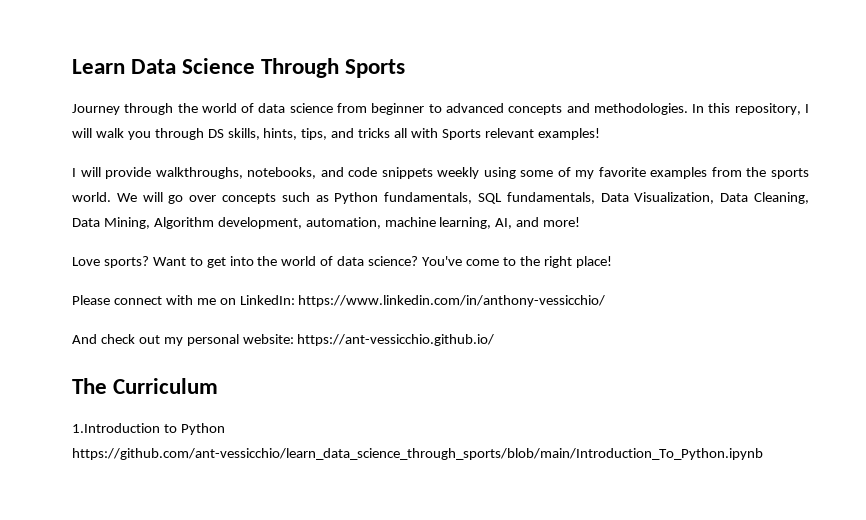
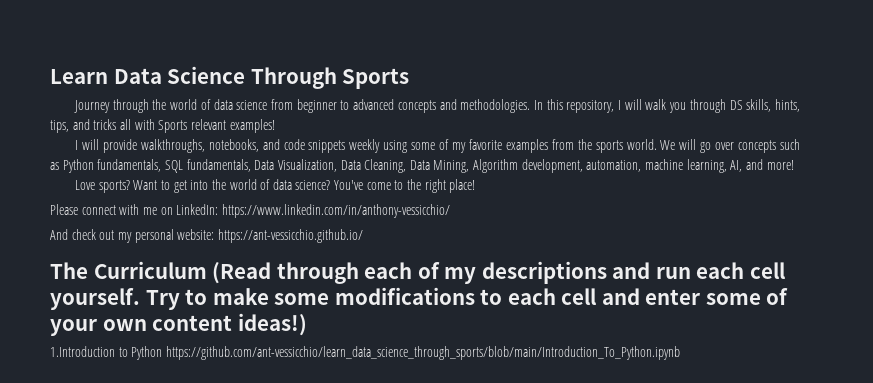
(219, 386) none -> [212,261,785,284] [50,287,789,310] [50,313,307,336] (Read through each of my descriptions and run each cell yourself. Try to make some modifications to each cell and enter some of your own content ideas!)

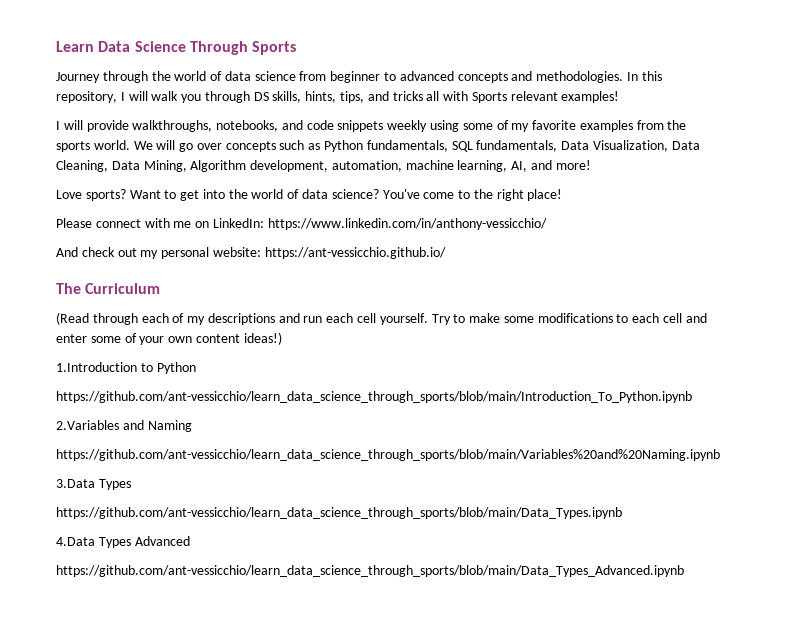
(207, 270) none -> (161, 288) //
(163, 353) none -> (196, 368) //
(680, 353) none -> [56,420,192,432] [56,449,720,461] [56,479,131,490] [56,507,622,519] [56,536,190,548] [56,565,684,577] // 2.Variables and Naming // https://github.com/ant-vessicchio/learn_data_science_through_sports/blob/main/Variables%20and%20Naming.ipynb // 3.Data Types // https://github.com/ant-vessicchio/learn_data_science_through_sports/blob/main/Data_Types.ipynb // 4.Data Types Advanced // https://github.com/ant-vessicchio/learn_data_science_through_sports/blob/main/Data_Types_Advanced.ipynb

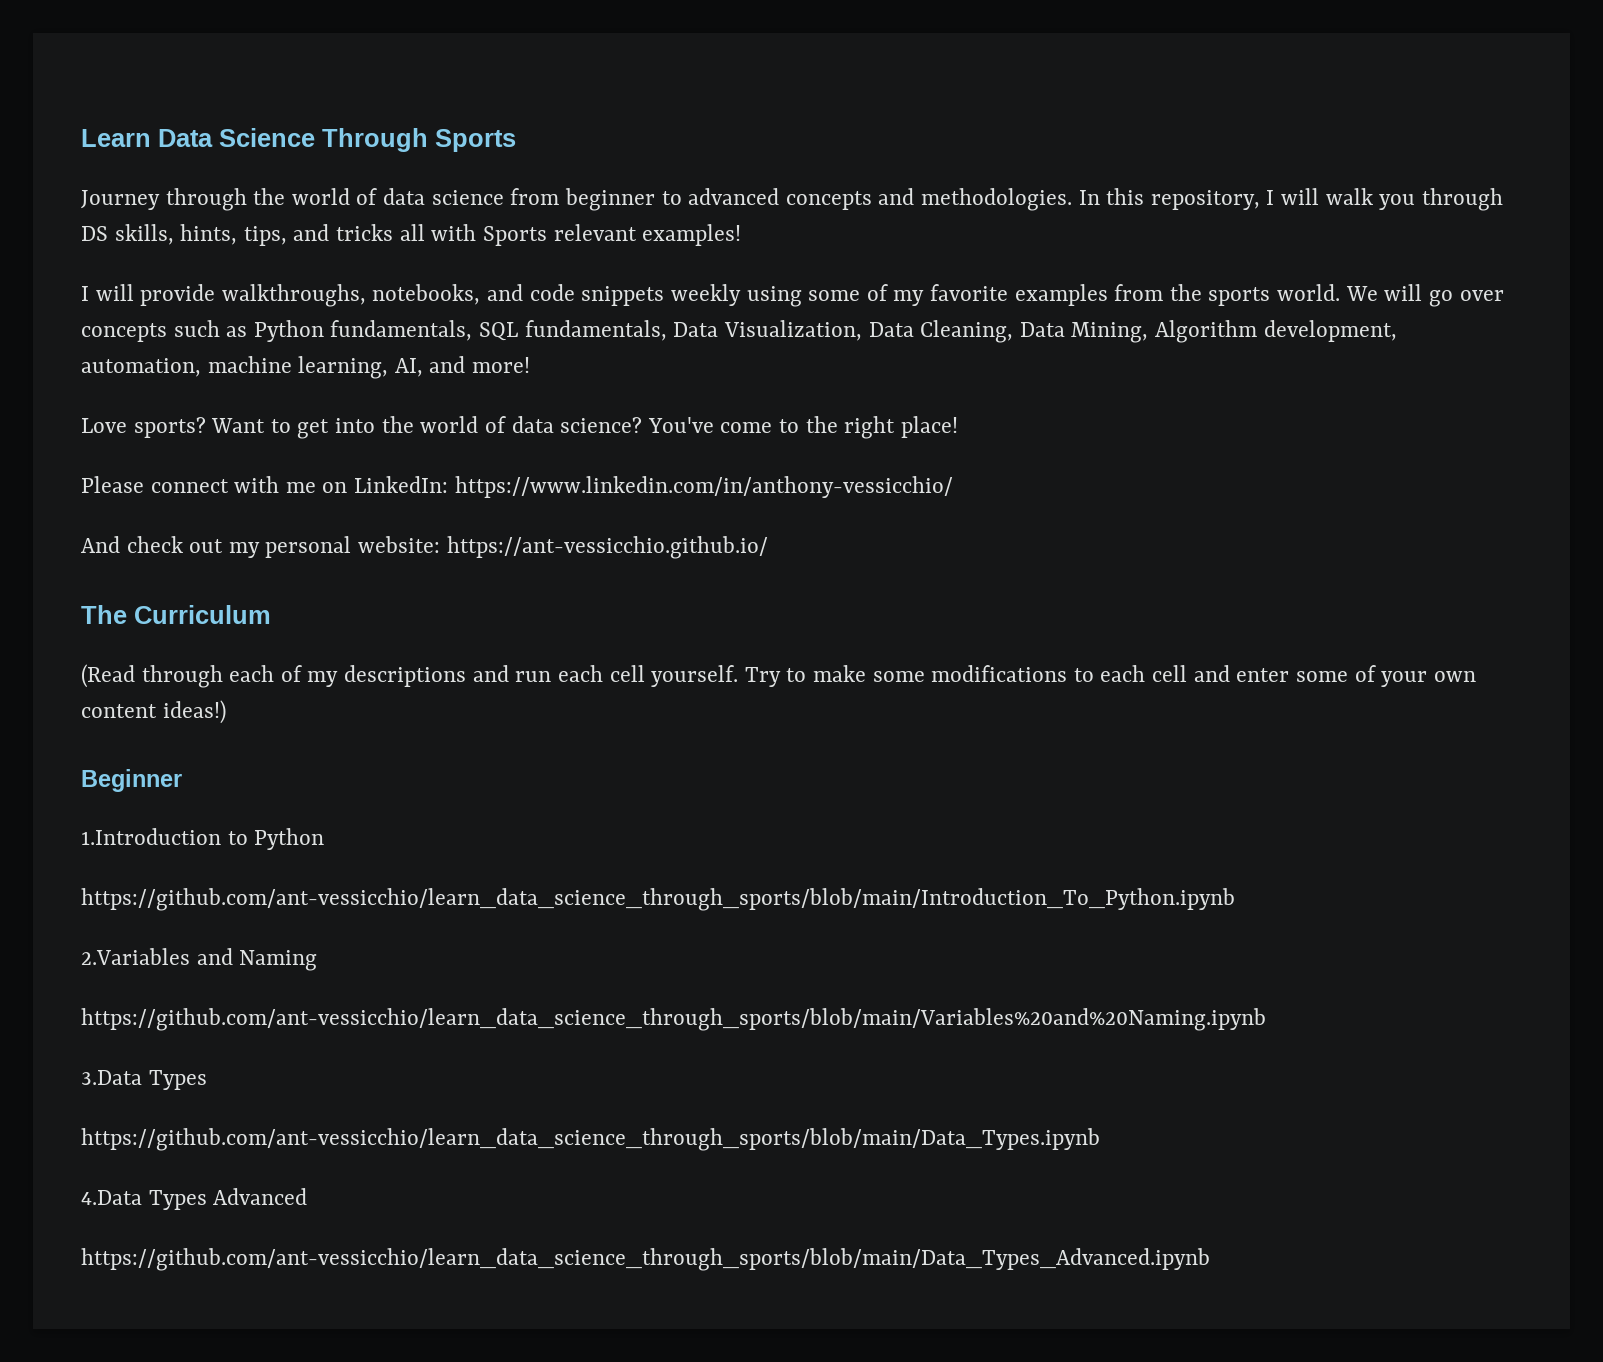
(282, 338) none -> [81,769,182,792] // Beginner

